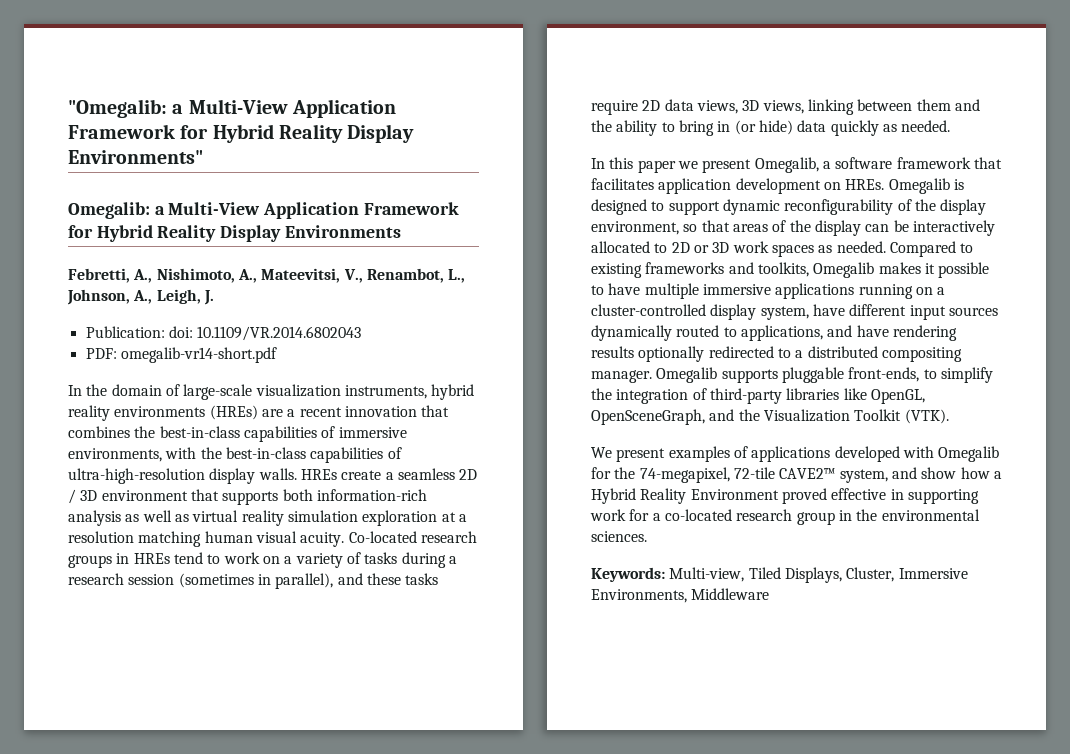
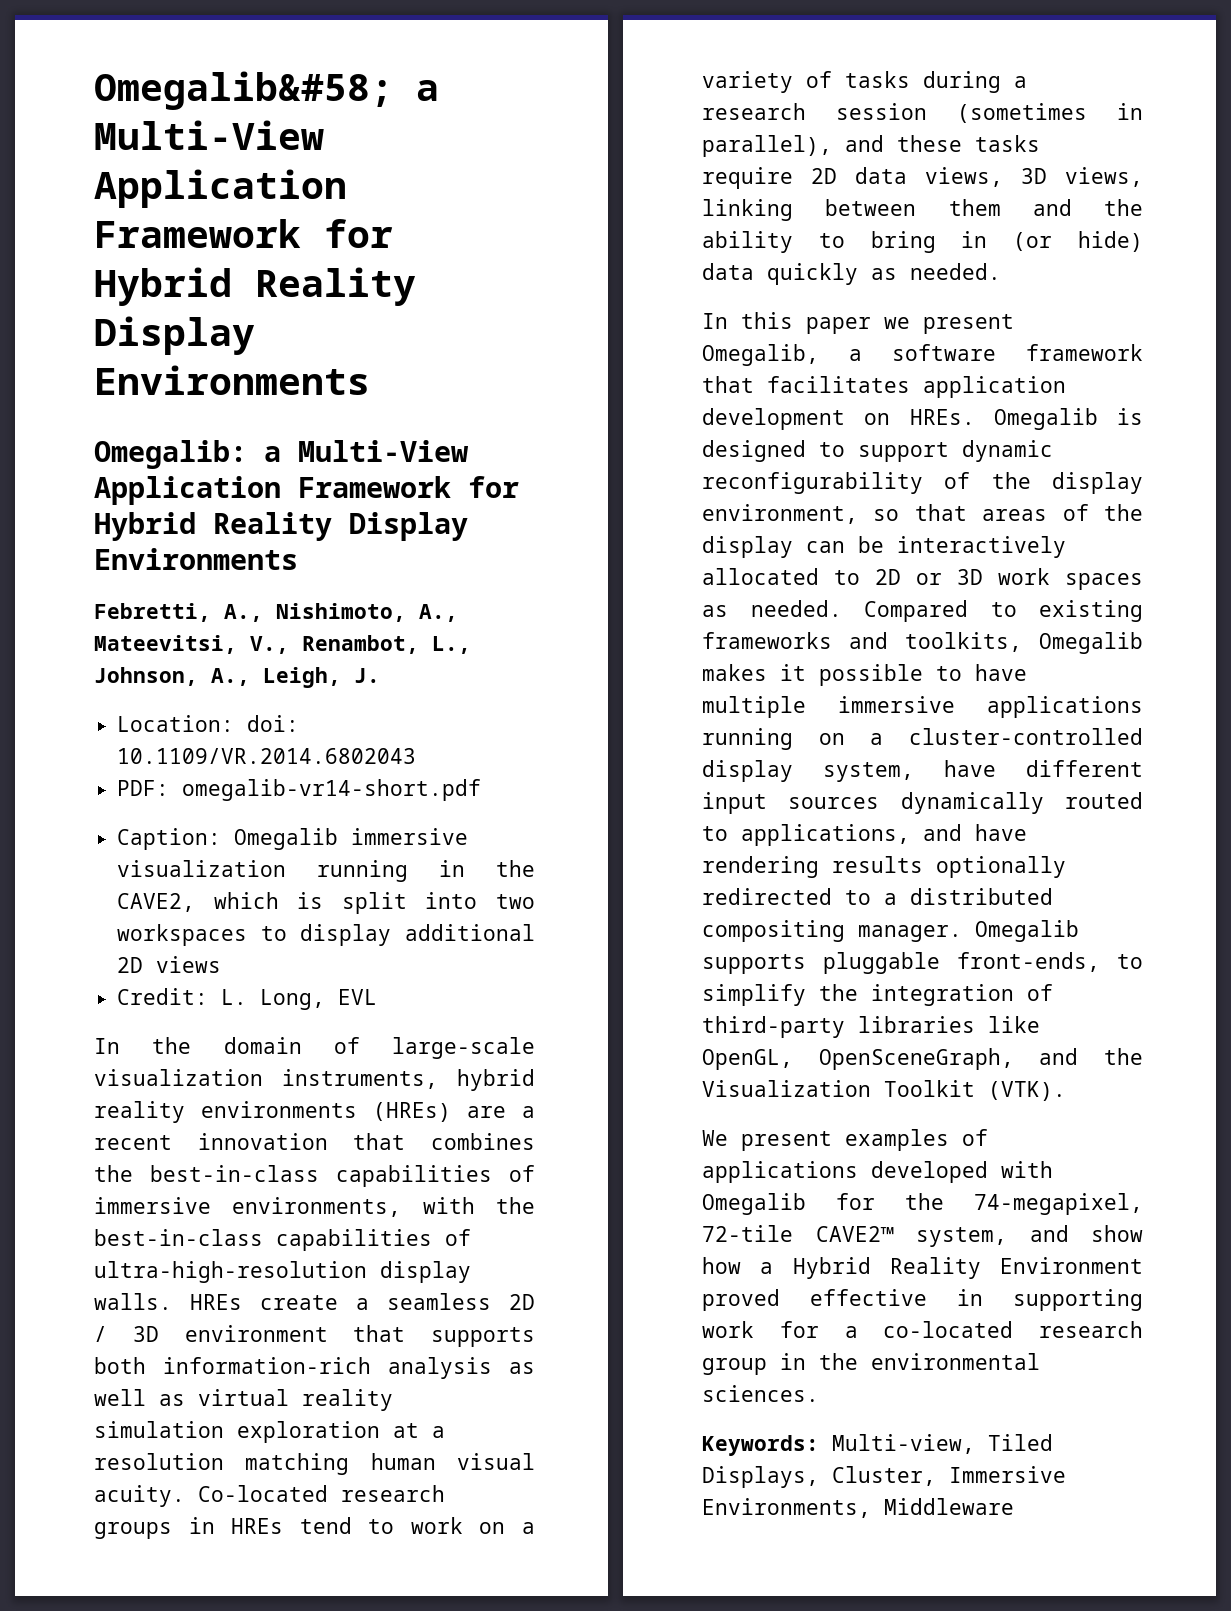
[68,99,396,118] [68,124,415,143] [68,150,203,164] "Omegalib: a Multi-View Application Framework for Hybrid Reality Display Environments" -> [94,71,439,110] [94,120,324,150] [94,169,347,208] [94,219,393,248] [94,267,416,306] [94,316,255,355] [94,365,370,395] Omegalib&#58; a Multi-View Application Framework for Hybrid Reality Display Environments
[85,326,165,338] Publication: -> [117,715,235,732] Location:
(277, 355) none -> [117,828,469,850] [117,860,535,882] [117,892,535,914] [117,924,535,946] [117,956,222,973] [117,988,378,1010] // Caption: Omegalib immersive visualization running in the CAVE2, which is split into two workspaces to display additional 2D views // Credit: L. Long, EVL

